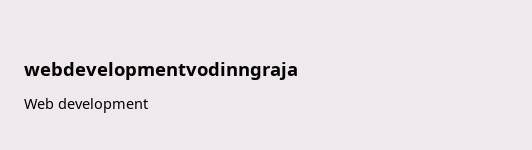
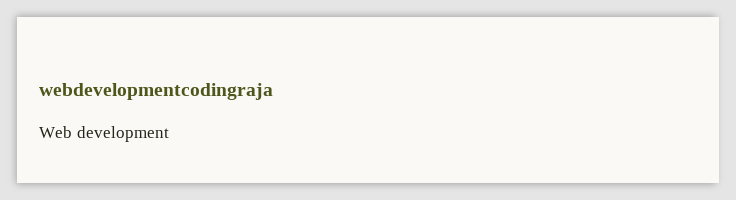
[24,62,298,80] webdevelopmentvodinngraja -> [39,83,273,100] webdevelopmentcodingraja

